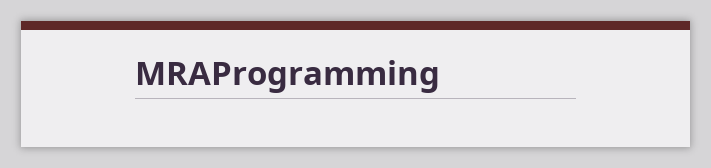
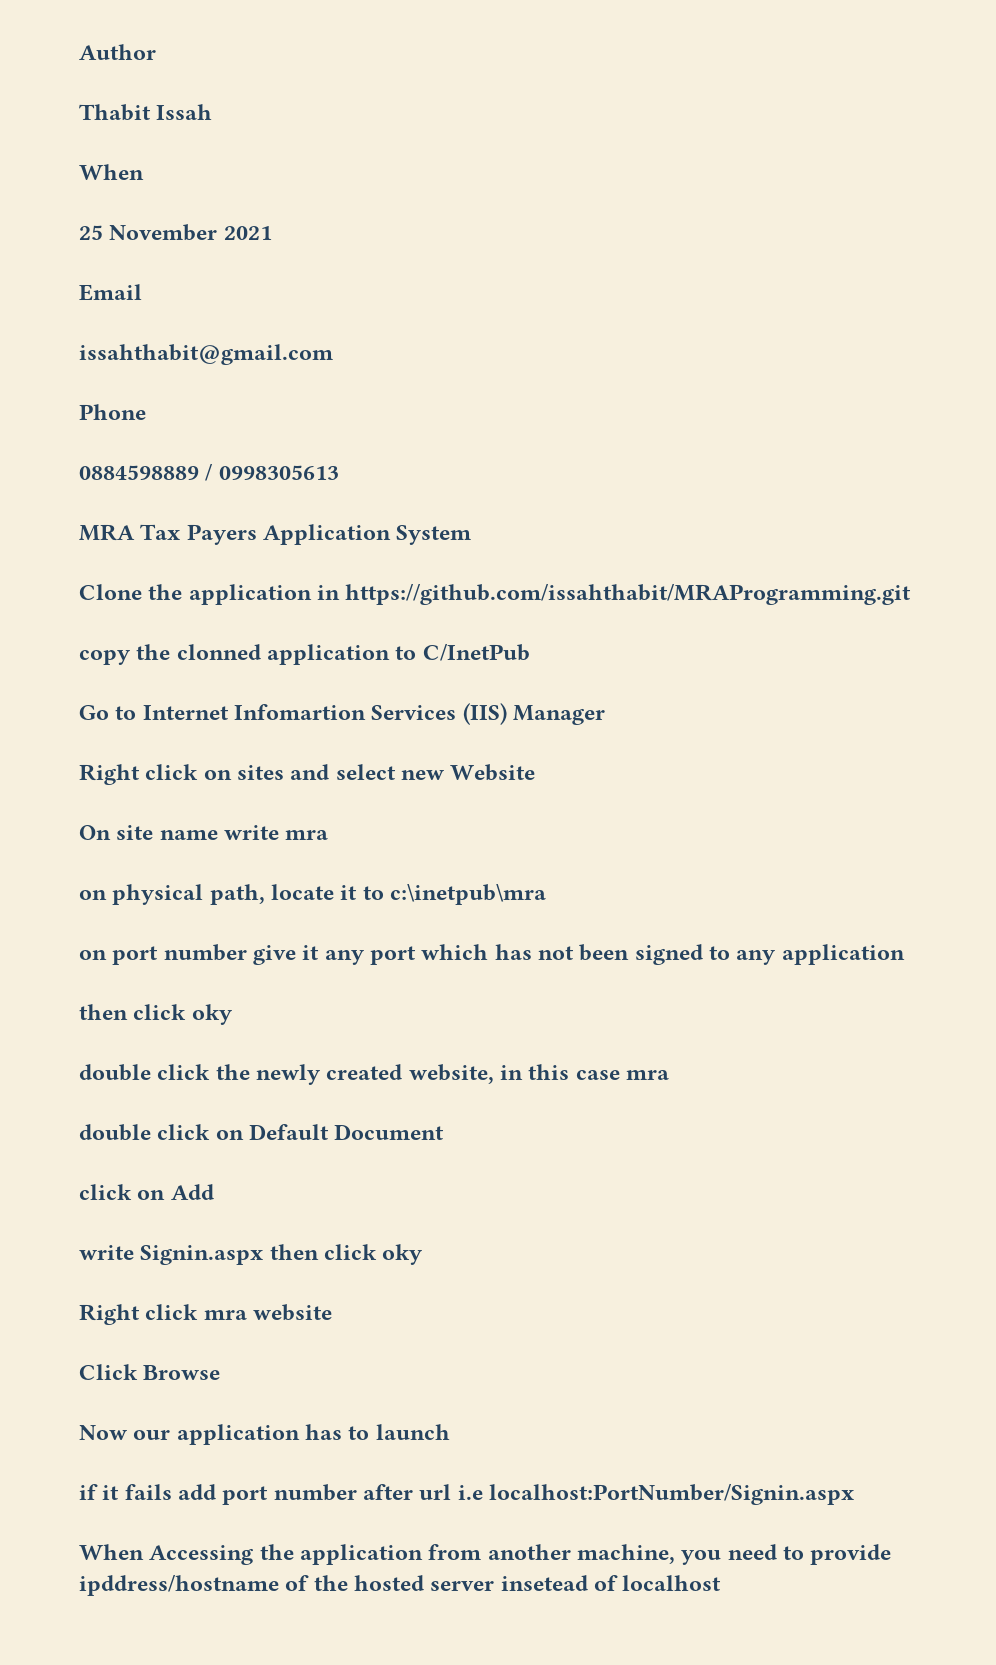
[135,60,440,93] MRAProgramming -> [79,44,156,60] [79,104,213,121] [79,164,144,180] [79,224,272,241] [79,284,142,301] [79,344,333,365] [79,404,146,420] [79,463,339,481] [79,524,472,545] [79,583,912,605] [79,643,530,665] [79,703,606,725] [79,764,536,785] [79,825,329,840] [79,884,547,905] [79,944,905,965] [79,1004,233,1025] [79,1064,670,1085] [79,1124,445,1141] [79,1184,214,1200] [79,1244,424,1265] [79,1304,333,1325] [79,1364,221,1380] [79,1424,450,1445] [79,1483,855,1505] [79,1544,892,1565] [79,1574,722,1596] Author // Thabit Issah // When // 25 November 2021 // Email // issahthabit@gmail.com // Phone // 0884598889 / 0998305613 // MRA Tax Payers Application System // Clone the application in https://github.com/issahthabit/MRAProgramming.git // copy the clonned application to C/InetPub // Go to Internet Infomartion Services (IIS) Manager // Right click on sites and select new Website // On site name write mra // on physical path, locate it to c:\inetpub\mra // on port number give it any port which has not been signed to any application // then click oky // double click the newly created website, in this case mra // double click on Default Document // click on Add // write Signin.aspx then click oky // Right click mra website // Click Browse // Now our application has to launch // if it fails add port number after url i.e localhost:PortNumber/Signin.aspx // When Accessing the application from another machine, you need to provide ipddress/hostname of the hosted server insetead of localhost

